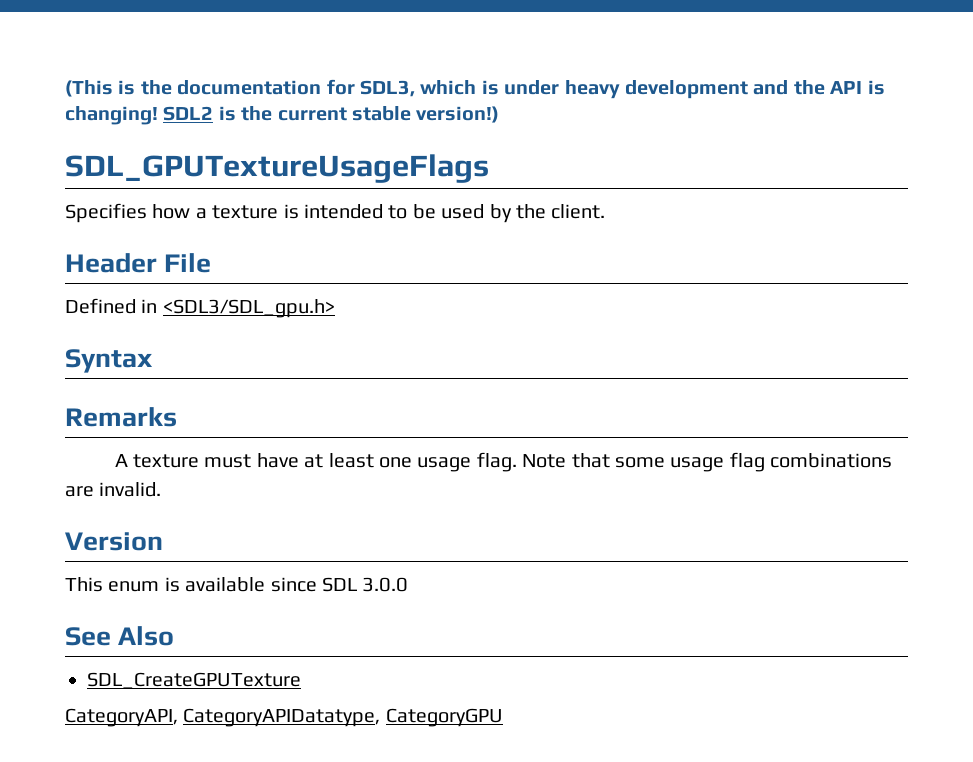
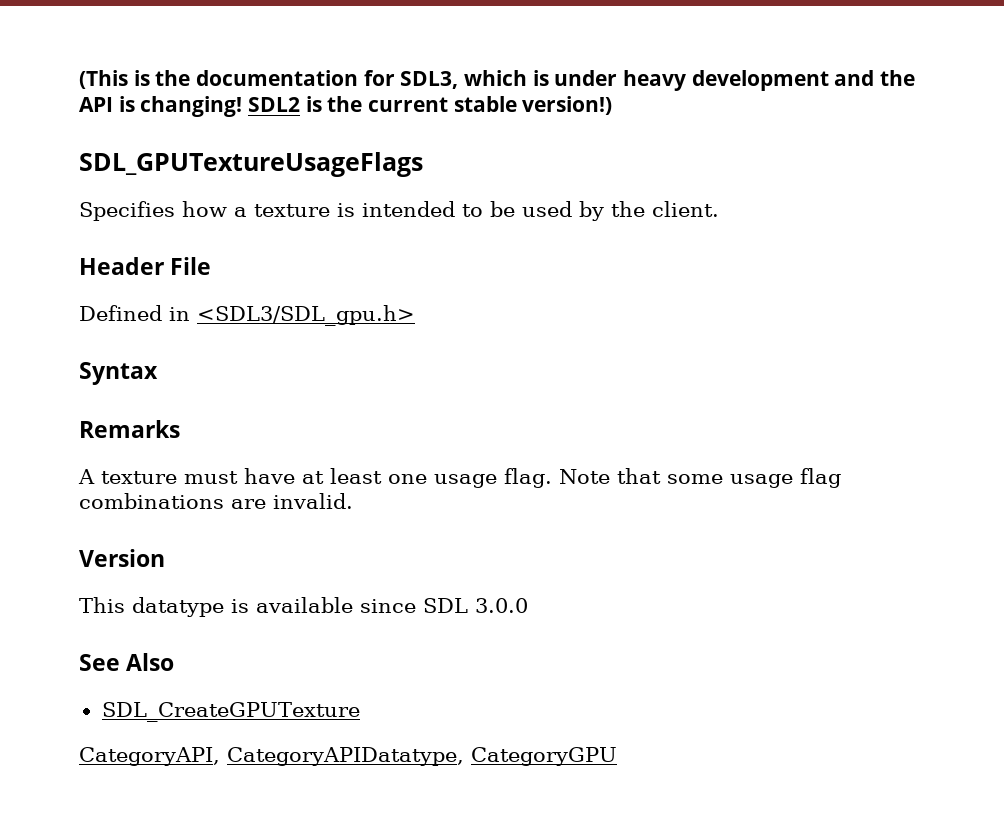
[108,581,160,592] enum -> [132,597,224,617] datatype

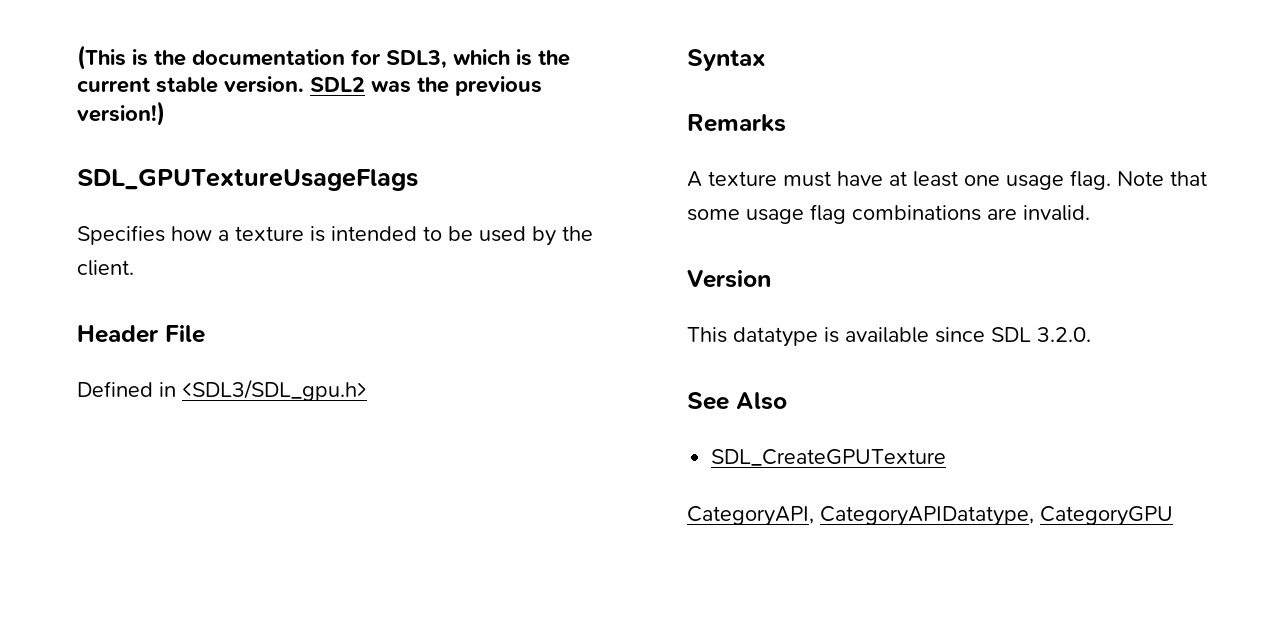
[554,70,916,91] [79,96,517,117] under heavy development and the API is changing! SDL2 is the current stable -> [538,50,570,66] [77,76,542,96] the current stable version. SDL2 was the previous
[475,598,528,613] 3.0.0 -> [1037,327,1091,342] 3.2.0.

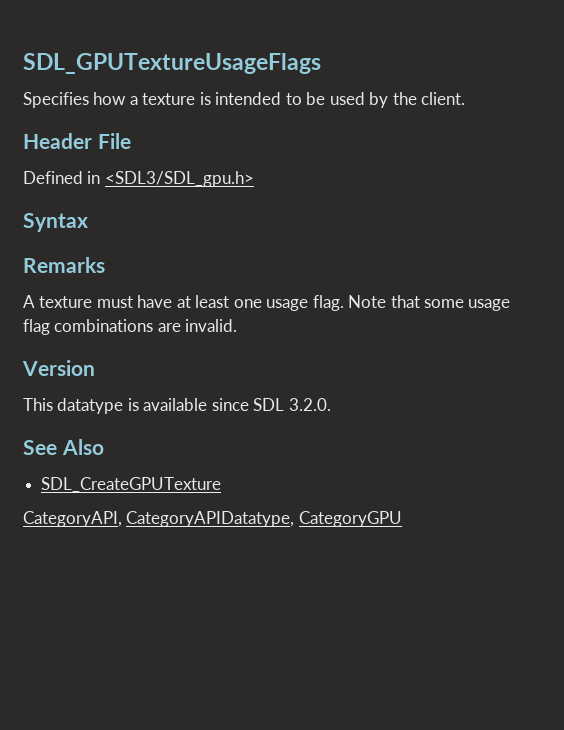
[77,45,570,70] [77,76,542,96] [77,101,165,126] (This is the documentation for SDL3, which is the current stable version. SDL2 was the previous version!) // -> (23, 63) none

